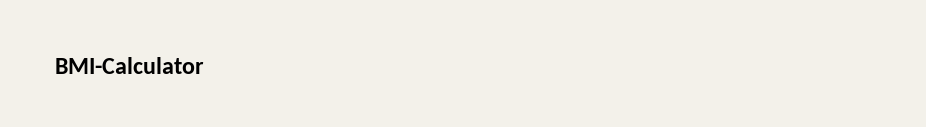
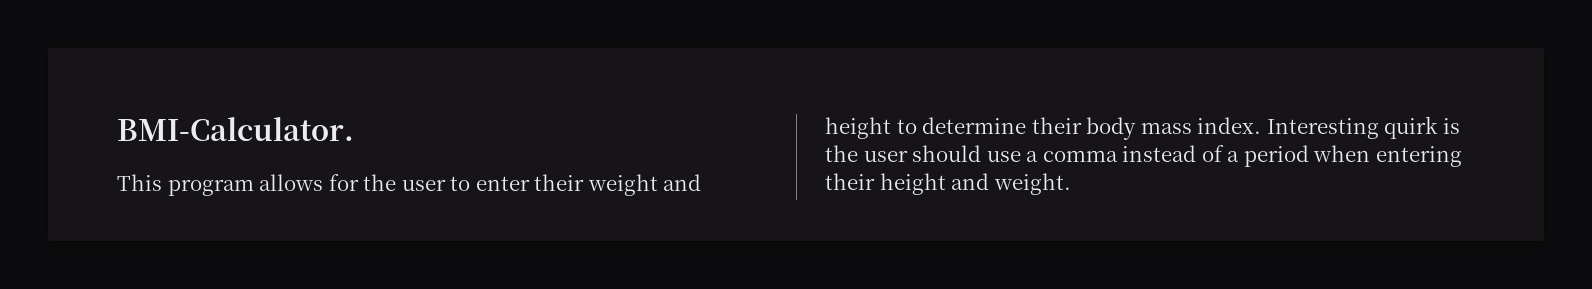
[55,57,204,74] BMI-Calculator -> [117,117,354,141] [117,174,702,196] [825,116,1460,140] [825,145,1462,167] [825,173,1071,195] BMI-Calculator. // This program allows for the user to enter their weight and height to determine their body mass index. Interesting quirk is the user should use a comma instead of a period when entering their height and weight.

